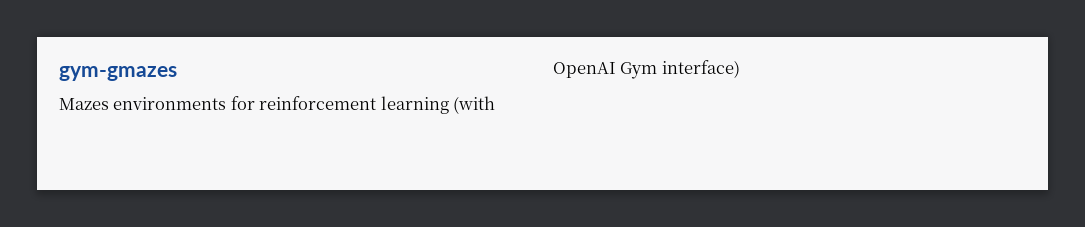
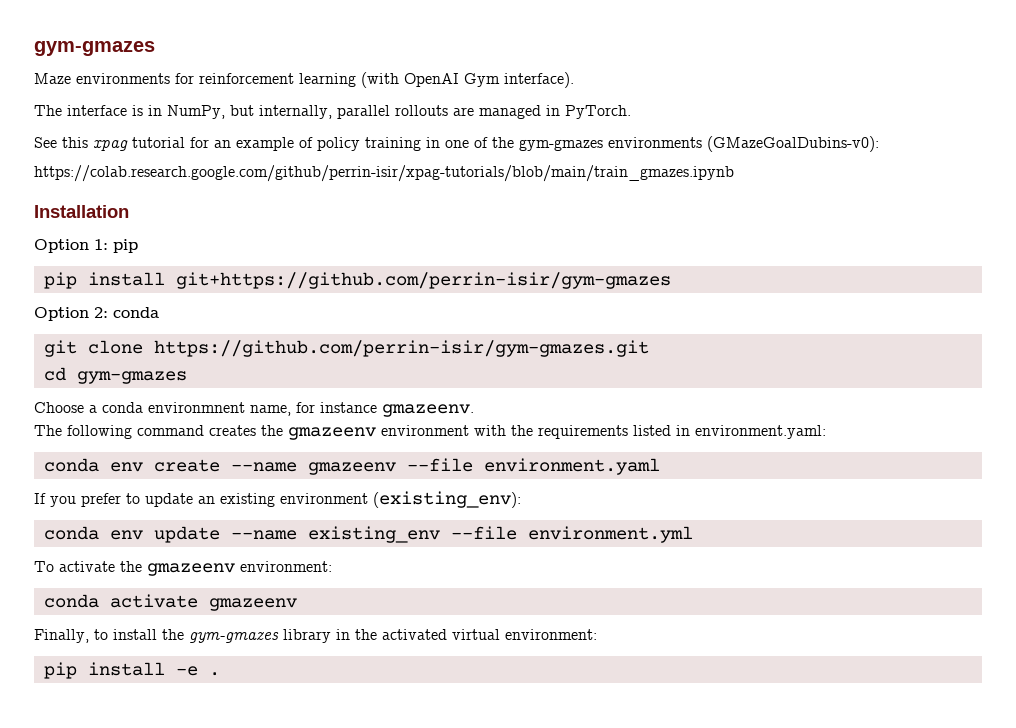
[59,66,177,81] [59,98,109,110] gym-gmazes // Mazes -> [34,41,155,56] [34,73,71,84] gym-gmazes // Maze
[661,60,740,78] interface) -> [504,72,574,88] [34,105,631,119] [34,136,879,152] [34,165,734,182] [34,205,129,218] [34,239,138,253] [43,272,671,289] [34,307,159,321] [43,340,649,357] [43,367,187,384] [34,402,474,417] [34,425,826,440] [43,458,660,475] [34,491,521,508] [43,526,693,543] [34,561,332,576] [43,594,297,611] [34,629,597,643] [43,662,220,679] interface). // The interface is in NumPy, but internally, parallel rollouts are managed in PyTorch. // See this xpag tutorial for an example of policy training in one of the gym-gmazes environments (GMazeGoalDubins-v0): // https://colab.research.google.com/github/perrin-isir/xpag-tutorials/blob/main/train_gmazes.ipynb // Installation // Option 1: pip // pip install git+https://github.com/perrin-isir/gym-gmazes // Option 2: conda // git clone https://github.com/perrin-isir/gym-gmazes.git // cd gym-gmazes // Choose a conda environmnent name, for instance gmazeenv. // The following command creates the gmazeenv environment with the requirements listed in environment.yaml: // conda env create --name gmazeenv --file environment.yaml // If you prefer to update an existing environment (existing_env): // conda env update --name existing_env --file environment.yml // To activate the gmazeenv environment: // conda activate gmazeenv // Finally, to install the gym-gmazes library in the activated virtual environment: // pip install -e .

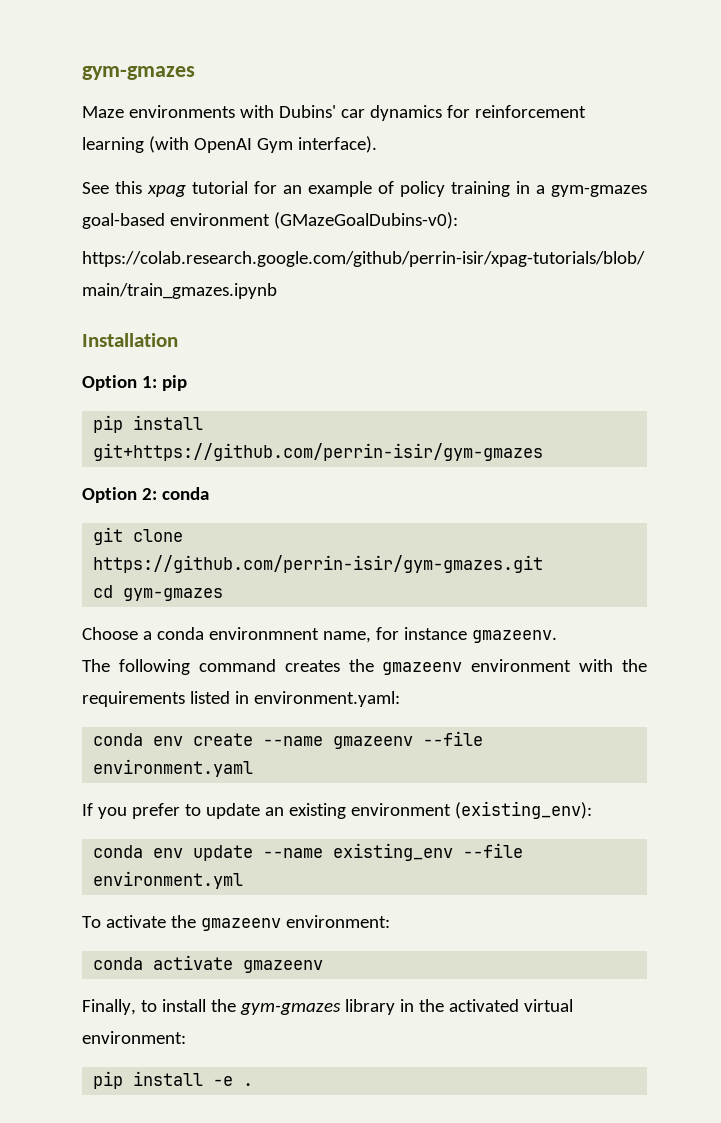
(170, 78) none -> [239,105,442,121] with Dubins' car dynamics
[34,105,631,119] // The interface is in NumPy, but internally, parallel rollouts are managed in PyTorch. -> (377, 144) none
[445,137,702,151] one of the gym-gmazes environments -> [536,185,647,197] [82,213,270,229] a gym-gmazes goal-based environment

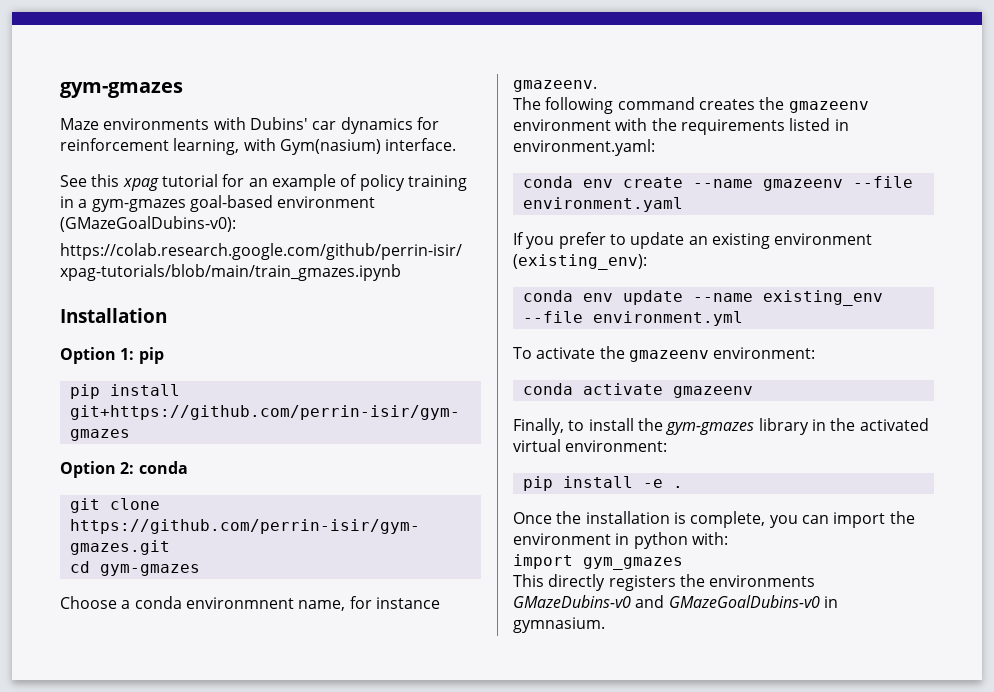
[82,136,377,153] learning (with OpenAI Gym interface). -> [173,138,457,155] learning, with Gym(nasium) interface.
(254, 1084) none -> [513,511,915,528] [513,532,728,549] [513,554,683,570] [513,574,816,591] [513,595,838,608] [513,617,605,633] // Once the installation is complete, you can import the environment in python with: // import gym_gmazes // This directly registers the environments GMazeDubins-v0 and GMazeGoalDubins-v0 in gymnasium.

